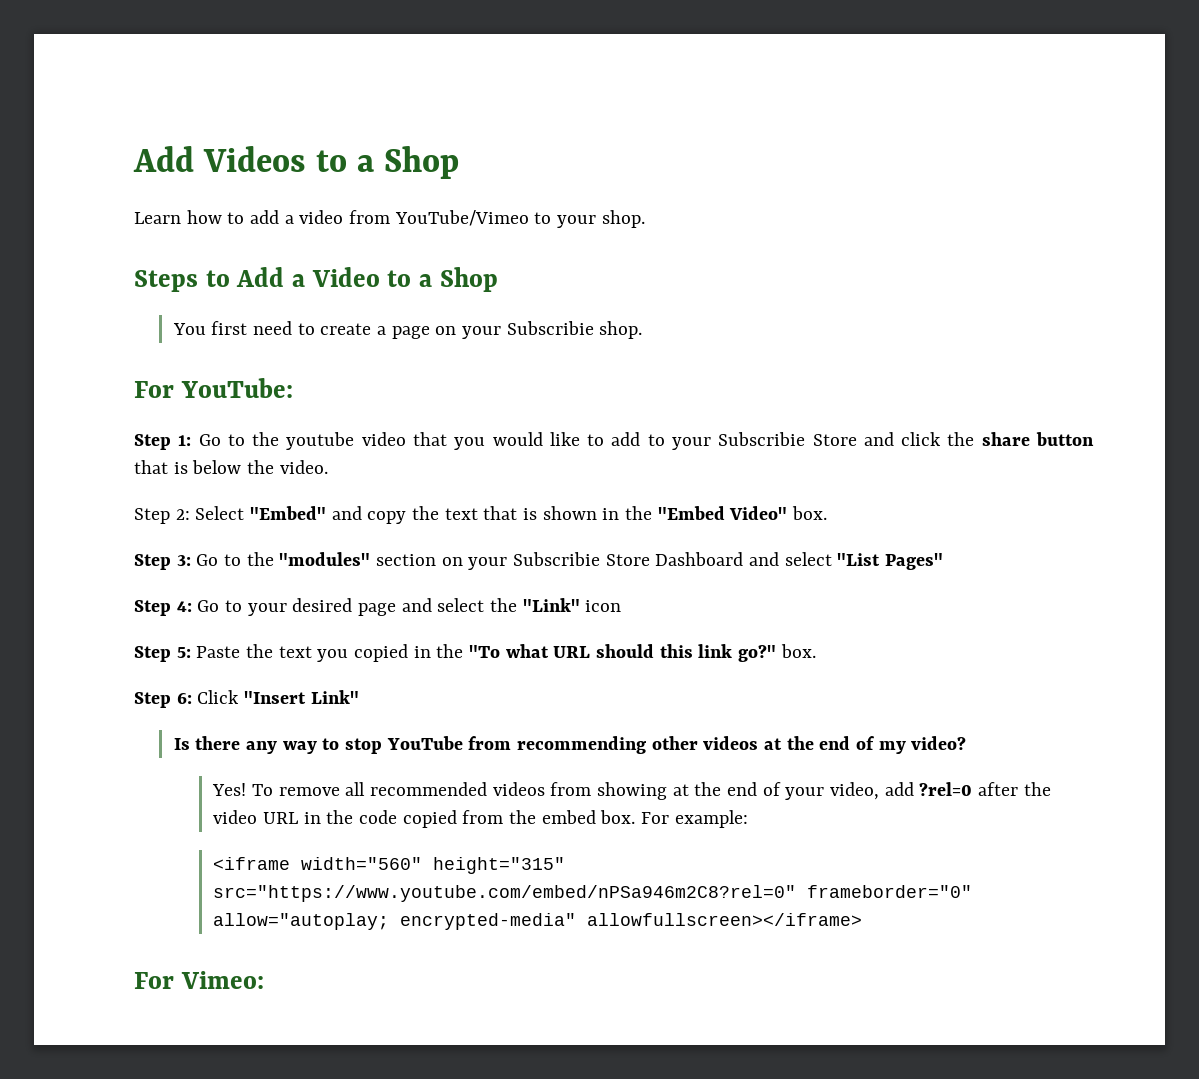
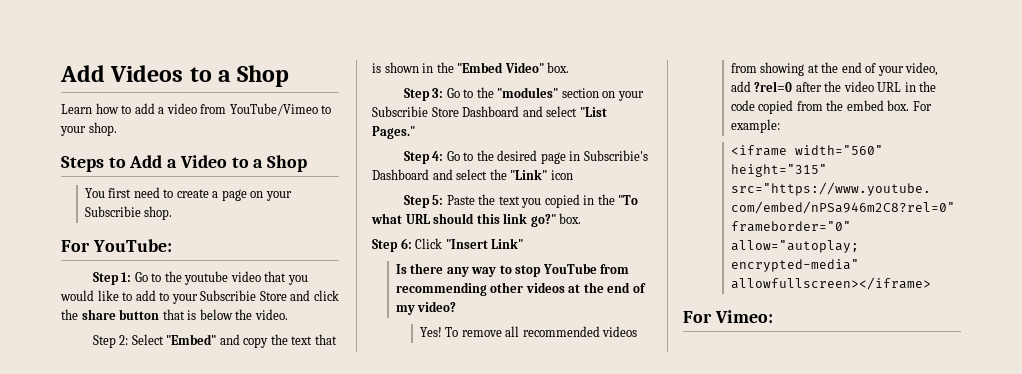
[885,553,944,570] Pages" -> [372,126,415,139] Pages."
[247,603,287,616] your -> [476,150,494,161] the
(397, 609) none -> [569,150,648,161] [372,169,429,180] in Subscribie's Dashboard

